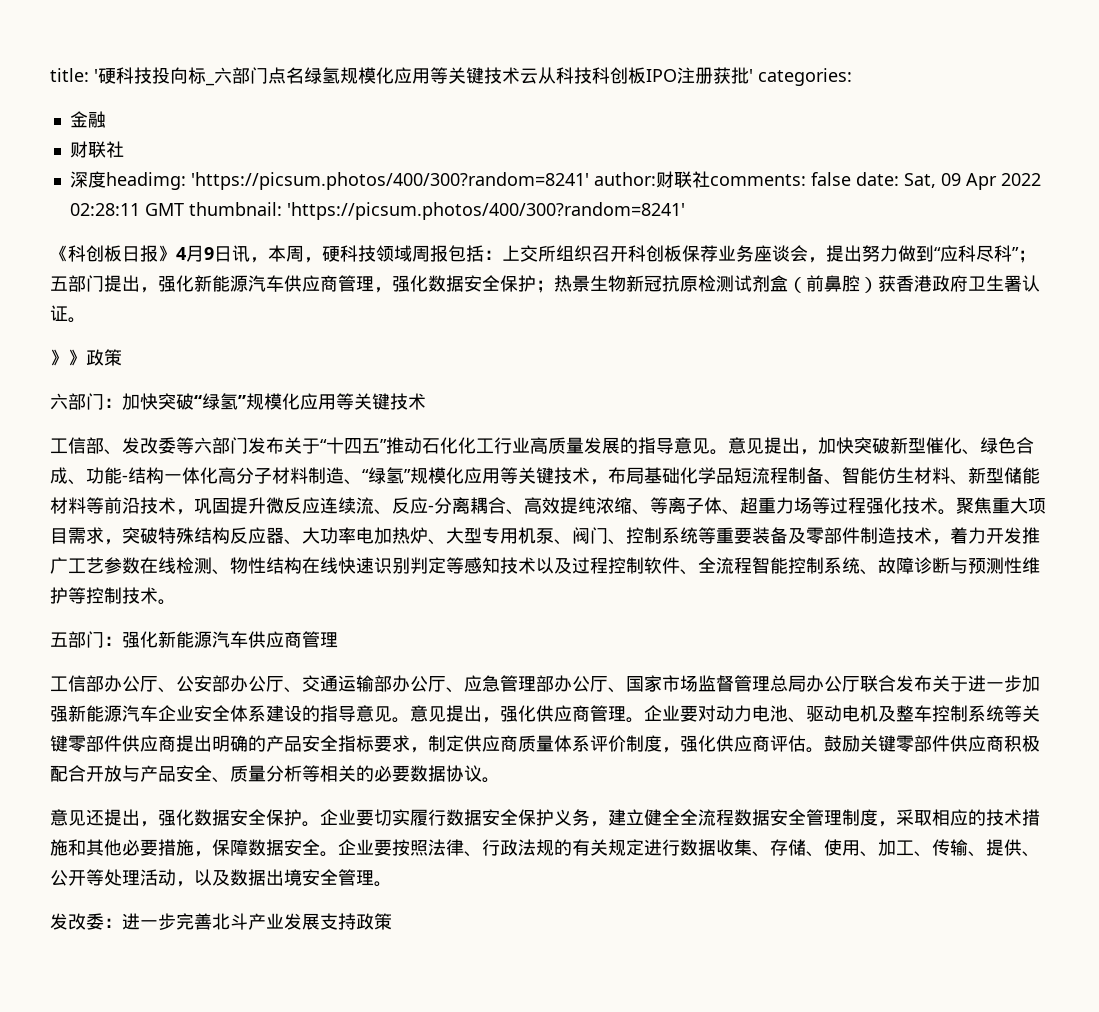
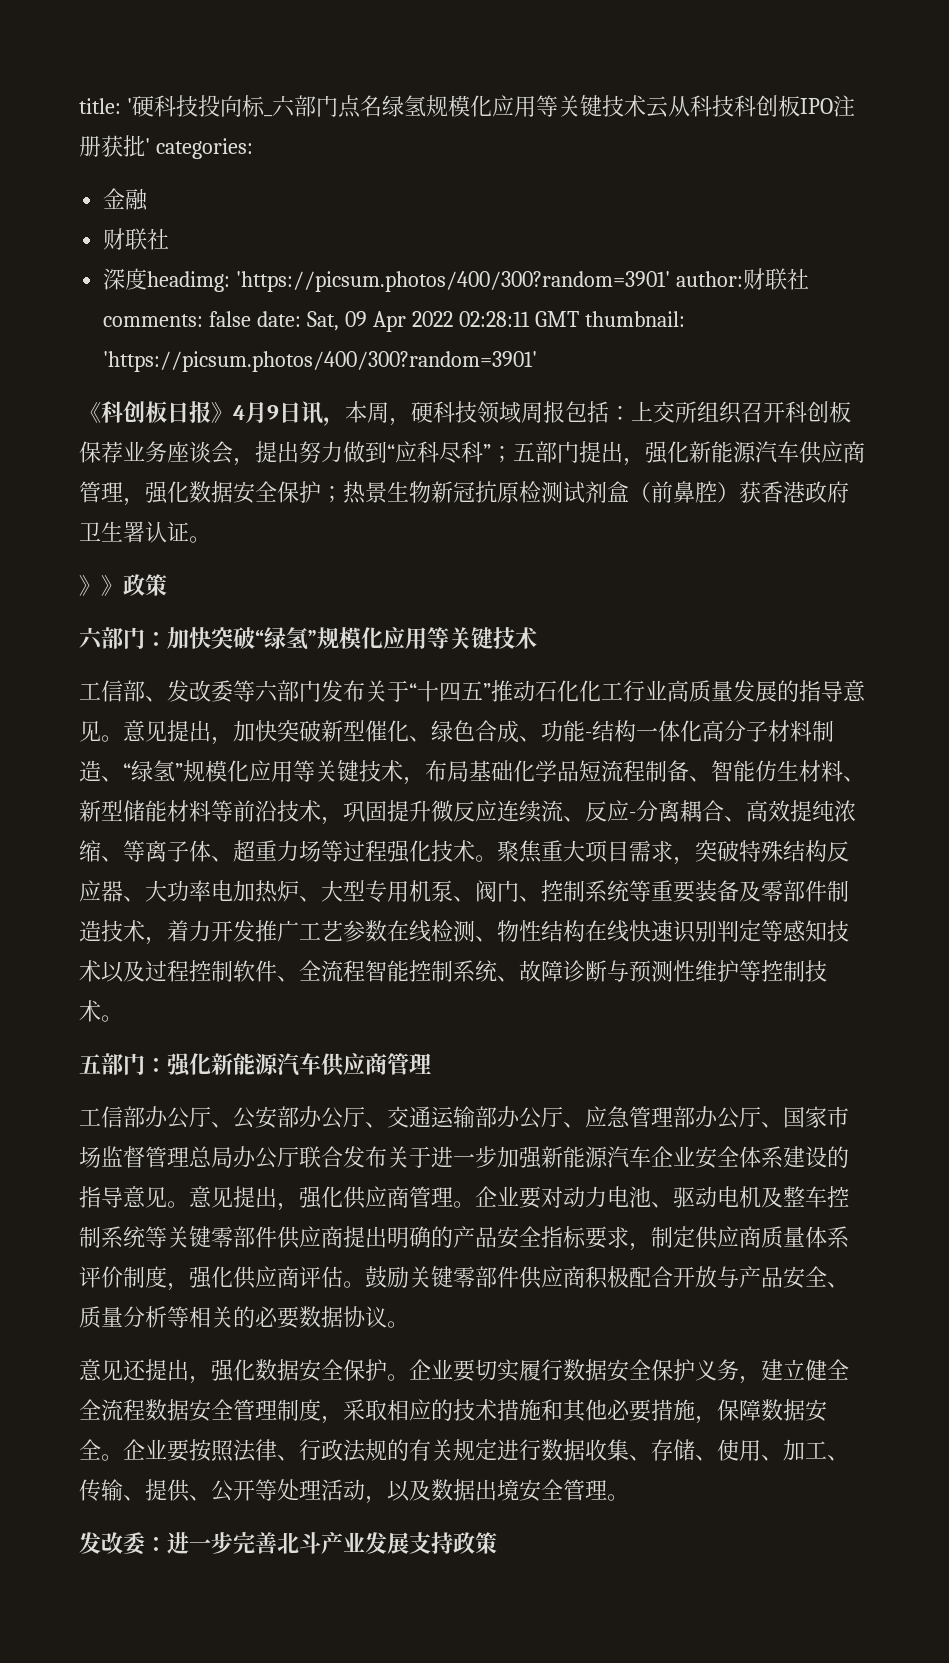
[190,172,589,190] 'https://picsum.photos/400/300?random=8241' -> [236,271,671,292] 'https://picsum.photos/400/300?random=3901'
[286,202,685,220] 'https://picsum.photos/400/300?random=8241' -> [103,351,538,372] 'https://picsum.photos/400/300?random=3901'

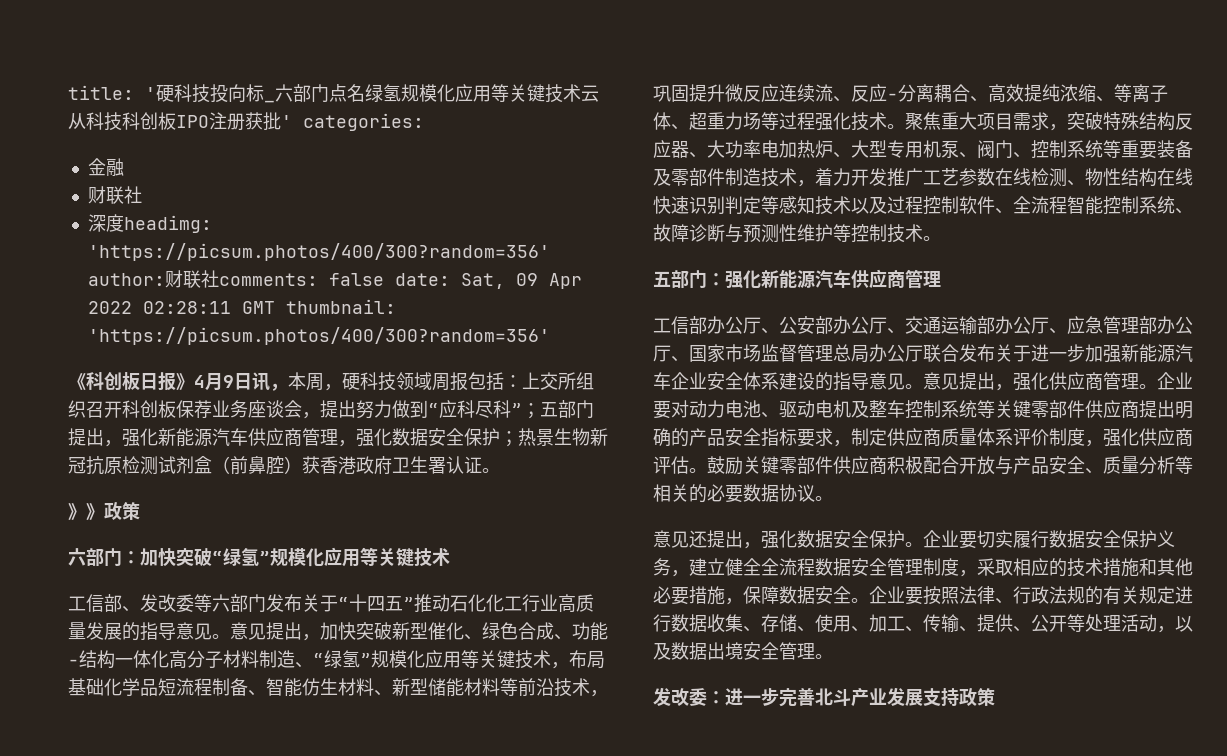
[236,271,671,292] 'https://picsum.photos/400/300?random=3901' -> [87,243,550,261] 'https://picsum.photos/400/300?random=356'
[103,351,538,372] 'https://picsum.photos/400/300?random=3901' -> [87,327,550,345] 'https://picsum.photos/400/300?random=356'

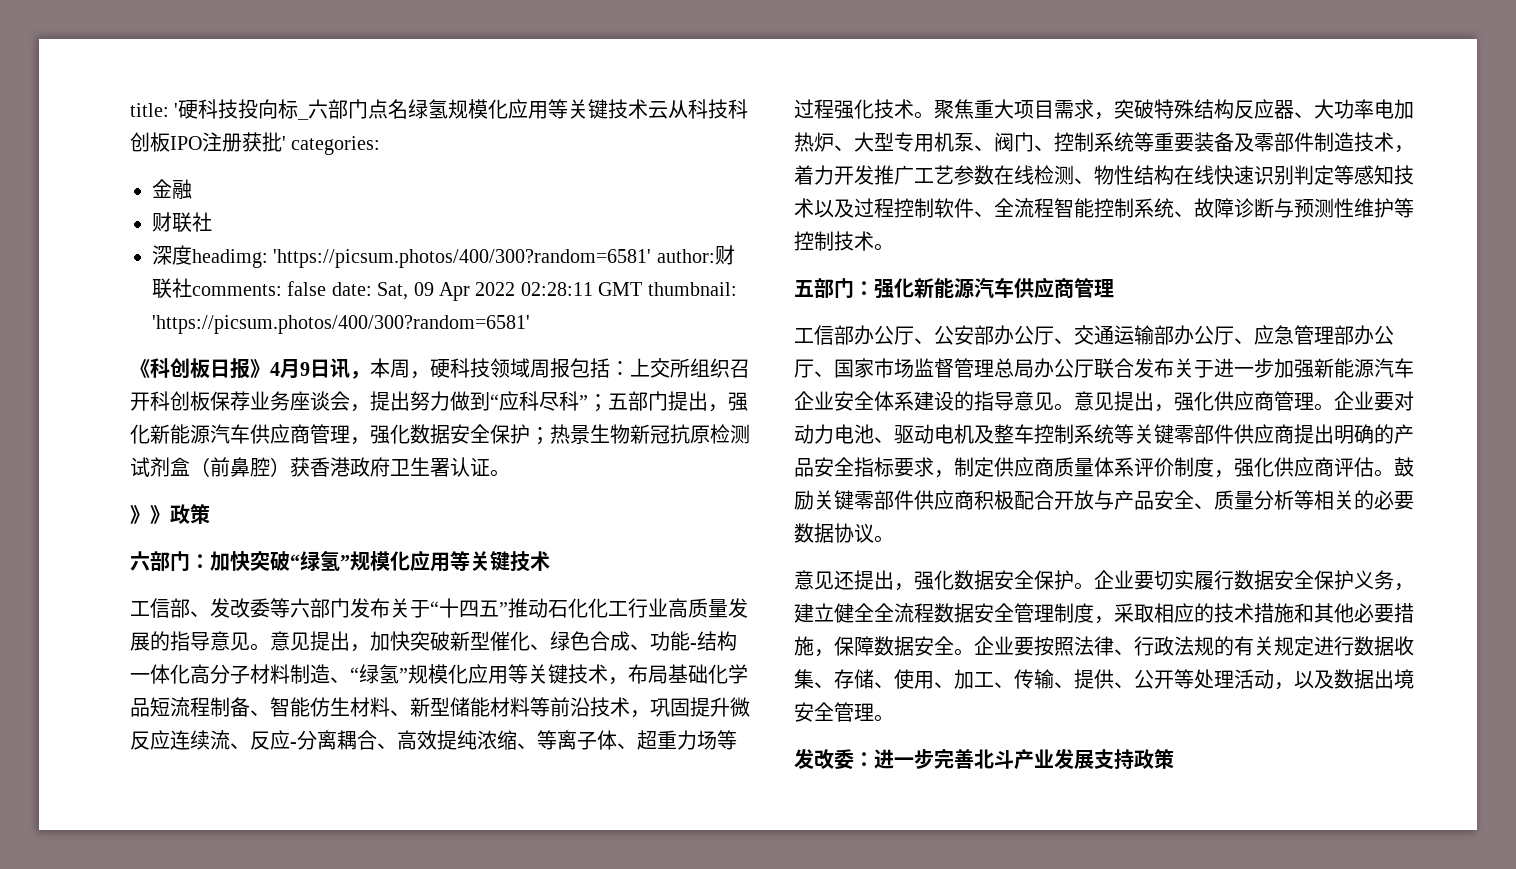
[87,243,550,261] 'https://picsum.photos/400/300?random=356' -> [273,249,652,268] 'https://picsum.photos/400/300?random=6581'
[87,327,550,345] 'https://picsum.photos/400/300?random=356' -> [152,315,530,334] 'https://picsum.photos/400/300?random=6581'

